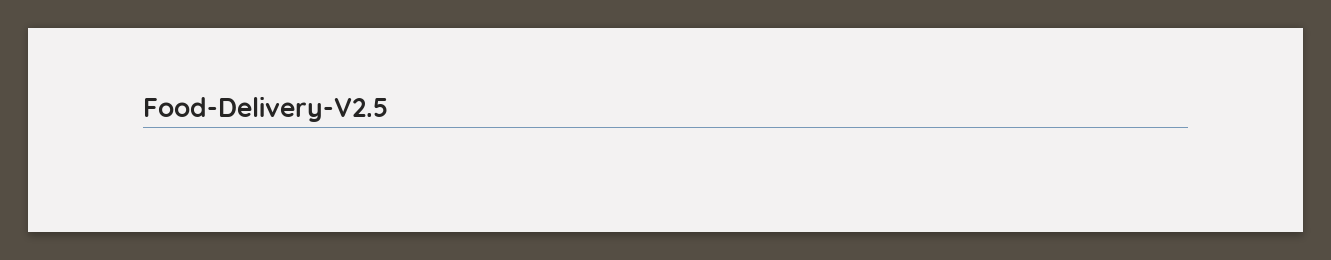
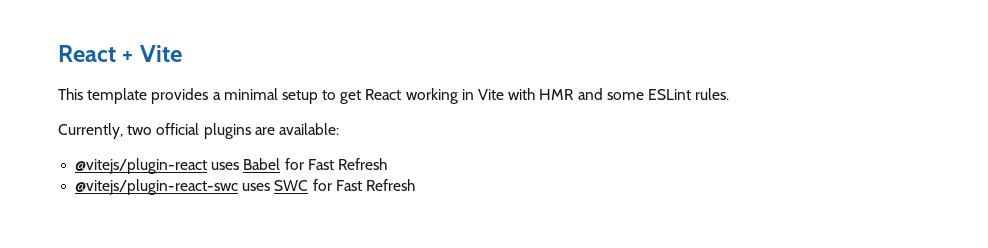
[143,96,388,122] Food-Delivery-V2.5 -> [58,45,182,62] [58,88,730,104] [58,123,339,139] [75,158,387,174] [75,179,415,195] React + Vite // This template provides a minimal setup to get React working in Vite with HMR and some ESLint rules. // Currently, two official plugins are available: // @vitejs/plugin-react uses Babel for Fast Refresh // @vitejs/plugin-react-swc uses SWC for Fast Refresh

